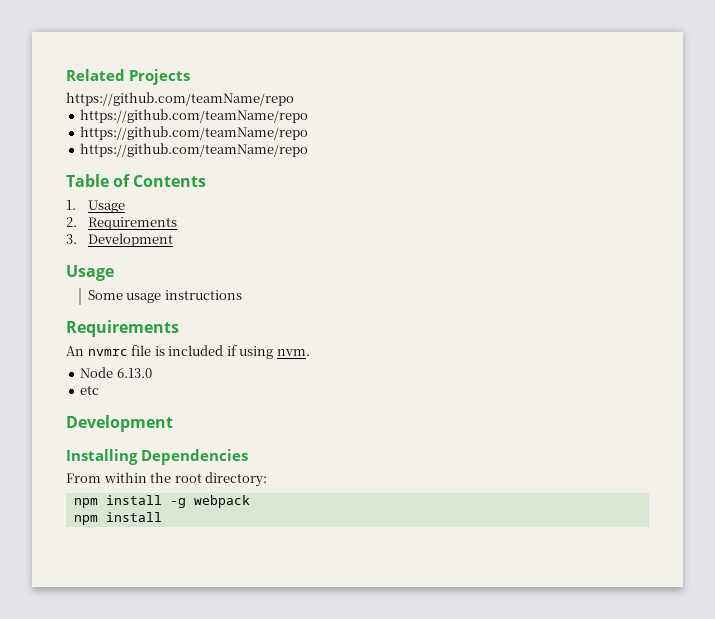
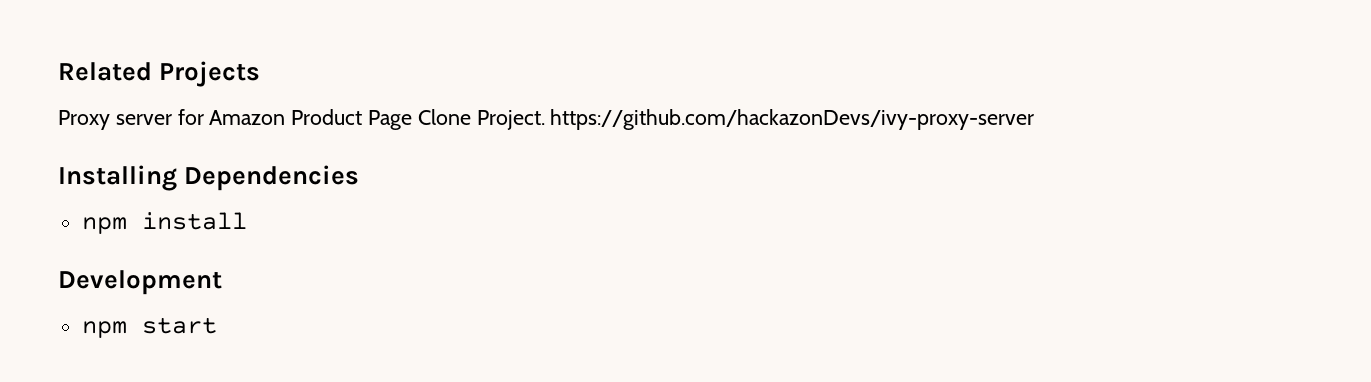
[66,92,294,106] [80,109,309,123] [80,126,309,140] [80,143,309,157] [66,174,207,187] [66,200,125,213] [66,217,177,230] [66,233,173,247] [66,265,114,281] [87,290,242,303] [66,320,179,337] [66,345,310,359] [80,367,152,378] [80,385,100,395] [66,415,173,432] [66,449,248,465] [66,472,268,487] [73,495,250,508] [73,512,162,525] https://github.com/teamName/repo // https://github.com/teamName/repo // https://github.com/teamName/repo // https://github.com/teamName/repo // Table of Contents // 1. Usage // 2. Requirements // 3. Development // Usage // Some usage instructions // Requirements // An nvmrc file is included if using nvm. // Node 6.13.0 // etc // Development // Installing Dependencies // From within the root directory: // npm install -g webpack // npm install -> [58,109,1035,130] [58,165,360,191] [81,212,247,234] [58,270,222,295] [81,317,217,338] Proxy server for Amazon Product Page Clone Project. https://github.com/hackazonDevs/ivy-proxy-server // Installing Dependencies // npm install // Development // npm start

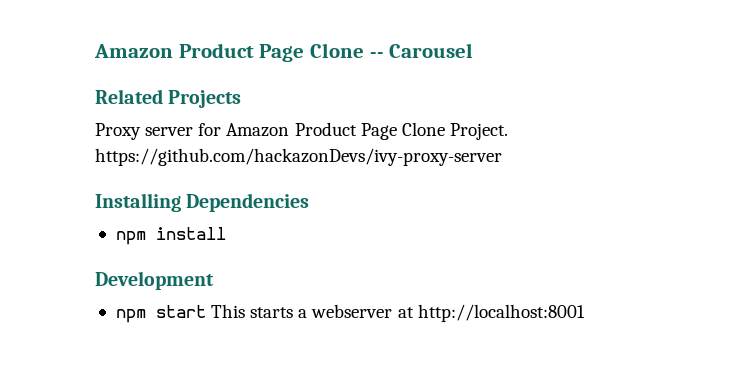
(58, 71) none -> [94,43,474,62] Amazon Product Page Clone -- Carousel //
(217, 325) none -> [211,304,585,322] This starts a webserver at http://localhost:8001

